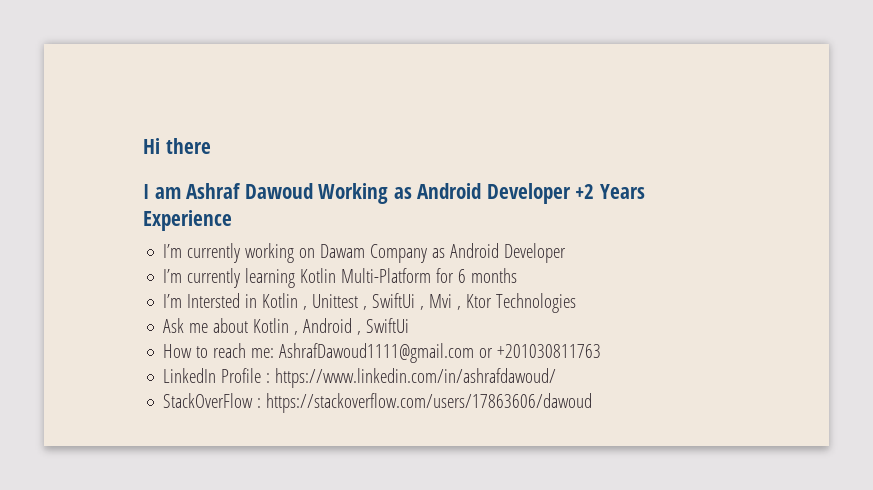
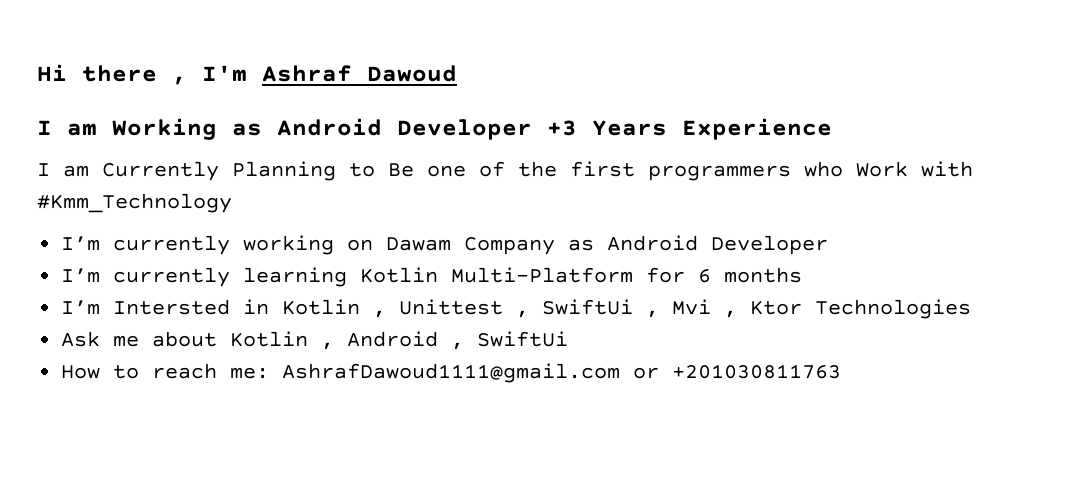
[143,183,313,199] // I am Ashraf Dawoud -> [172,65,457,85] [37,120,97,136] , I'm Ashraf Dawoud // I am
[575,184,595,199] +2 -> [547,120,577,136] +3
(232, 220) none -> [37,161,973,181] [37,193,232,213] // I am Currently Planning to Be one of the first programmers who Work with #Kmm_Technology
[163,368,557,388] [163,393,593,413] // LinkedIn Profile : https://www.linkedin.com/in/ashrafdawoud/ // StackOverFlow : https://stackoverflow.com/users/17863606/dawoud -> (842, 371) none

